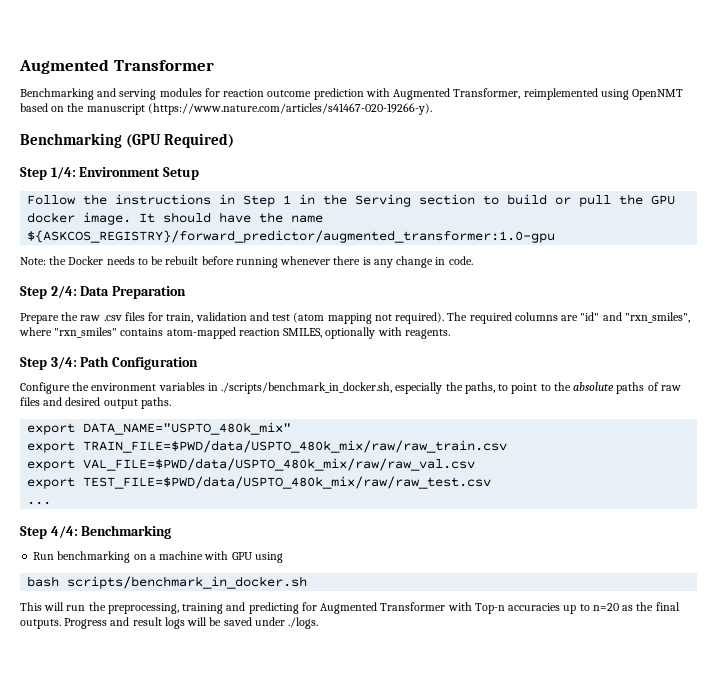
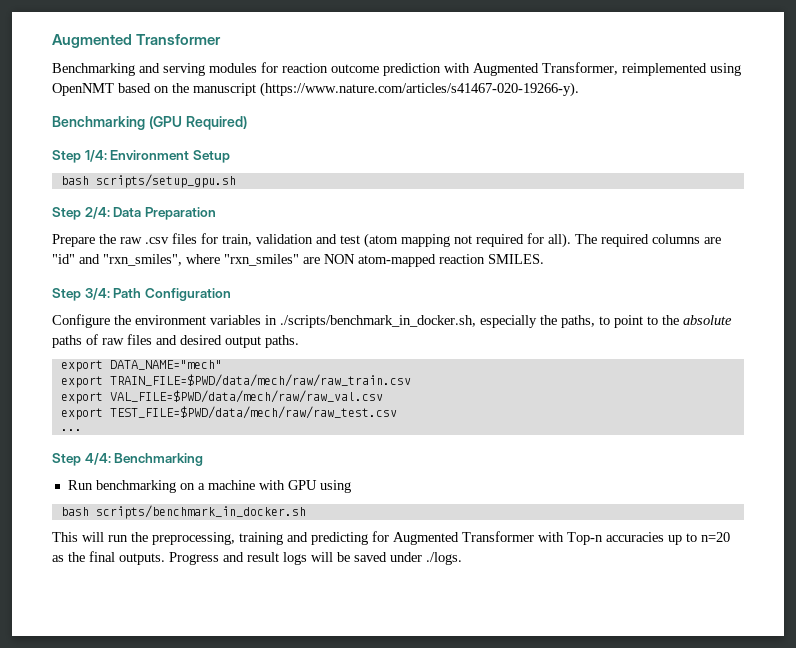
[27,194,676,207] [27,212,324,225] [27,230,556,243] [20,256,473,268] Follow the instructions in Step 1 in the Serving section to build or pull the GPU docker image. It should have the name ${ASKCOS_REGISTRY}/forward_predictor/augmented_transformer:1.0-gpu // Note: the Docker needs to be rebuilt before running whenever there is any change in code. -> [60,174,236,188] bash scripts/setup_gpu.sh
[395,312,445,324] required). -> [476,233,571,248] required for all).
[120,327,450,339] contains atom-mapped reaction SMILES, optionally with reagents. -> [303,254,544,267] are NON atom-mapped reaction SMILES.
[83,422,292,435] [27,440,508,453] [27,458,476,471] [27,476,492,489] DATA_NAME="USPTO_480k_mix" // export TRAIN_FILE=$PWD/data/USPTO_480k_mix/raw/raw_train.csv // export VAL_FILE=$PWD/data/USPTO_480k_mix/raw/raw_val.csv // export TEST_FILE=$PWD/data/USPTO_480k_mix/raw/raw_test.csv -> [109,360,222,370] [60,374,411,388] [60,390,383,404] [60,406,397,420] DATA_NAME="mech" // export TRAIN_FILE=$PWD/data/mech/raw/raw_train.csv // export VAL_FILE=$PWD/data/mech/raw/raw_val.csv // export TEST_FILE=$PWD/data/mech/raw/raw_test.csv

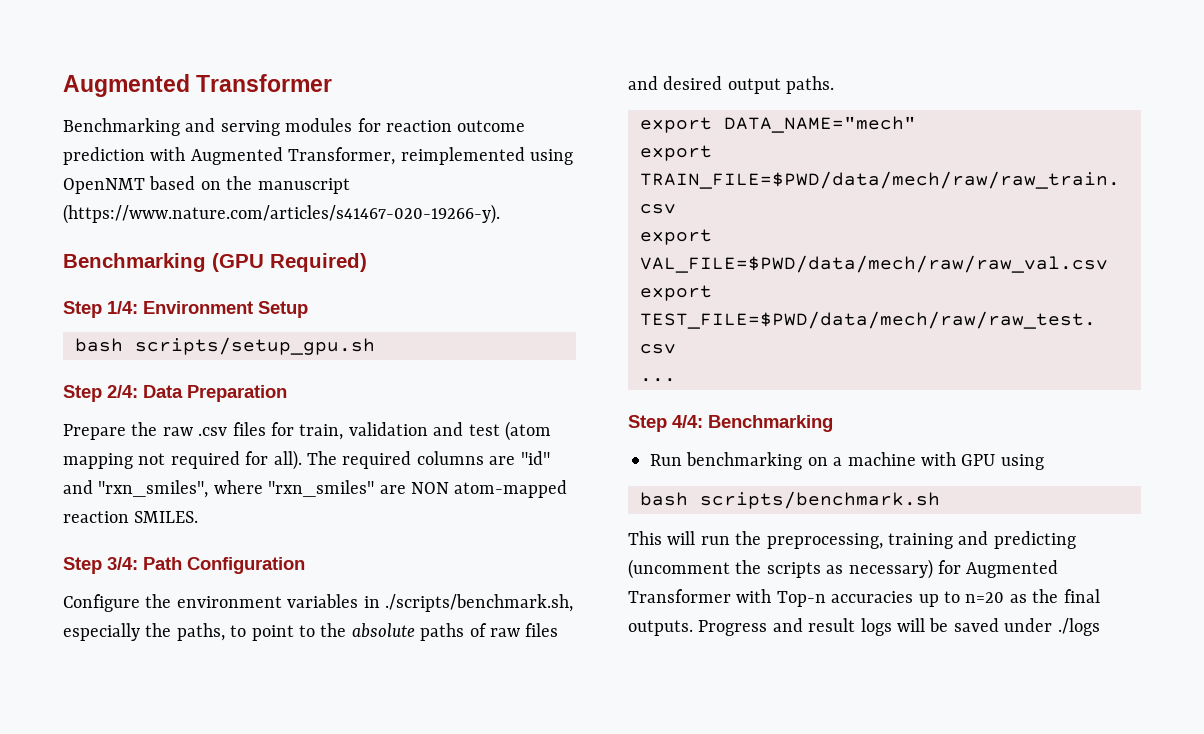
[280,315,476,328] ./scripts/benchmark_in_docker.sh, -> [385,594,573,612] ./scripts/benchmark.sh,
[95,505,306,519] scripts/benchmark_in_docker.sh -> [700,491,940,509] scripts/benchmark.sh
(368, 538) none -> [628,559,933,579] (uncomment the scripts as necessary)
[426,552,462,565] ./logs. -> [1057,618,1100,636] ./logs

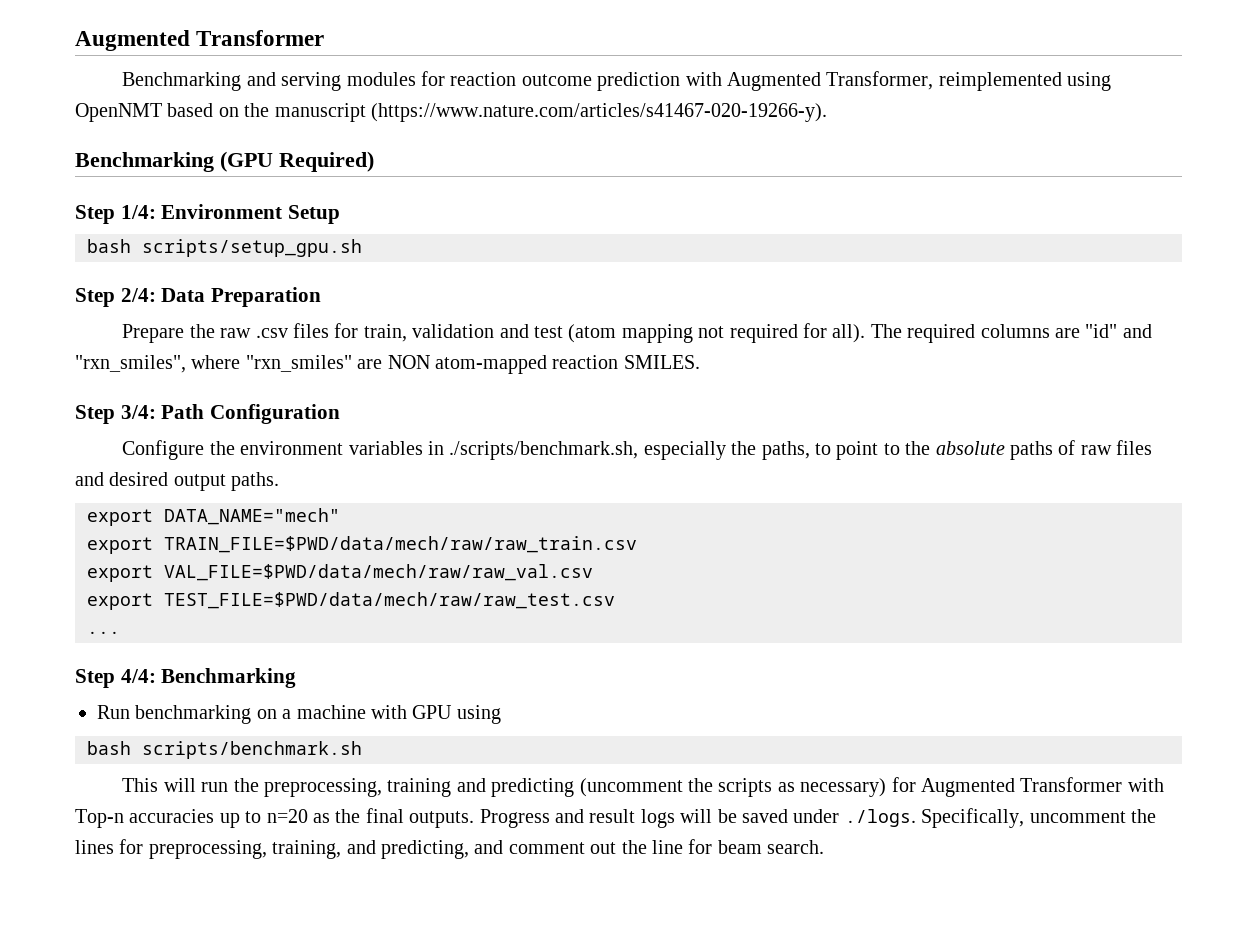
[1057,618,1100,636] ./logs -> [844,808,1156,828] [75,839,825,859] ./logs. Specifically, uncomment the lines for preprocessing, training, and predicting, and comment out the line for beam search.

